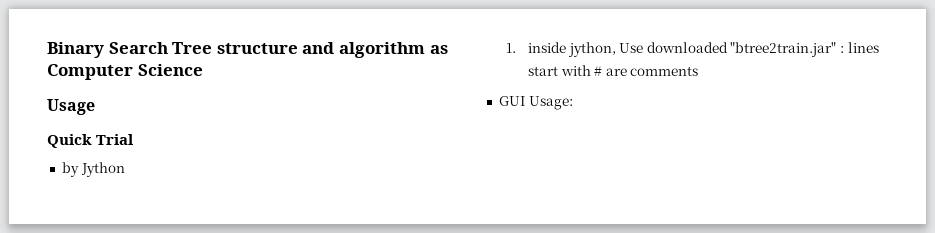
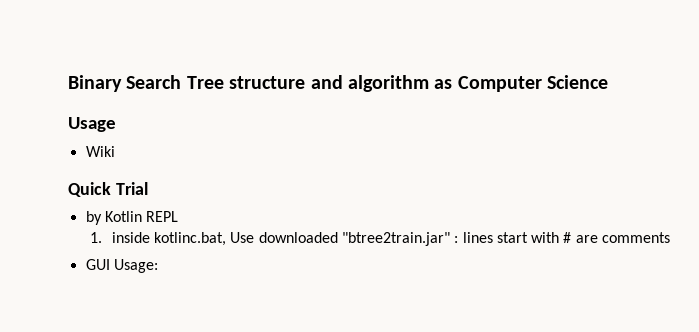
(95, 107) none -> [85,146,115,157] // Wiki
[80,162,125,177] Jython -> [104,211,179,222] Kotlin REPL
[567,42,616,57] jython, -> [153,232,226,246] kotlinc.bat,

